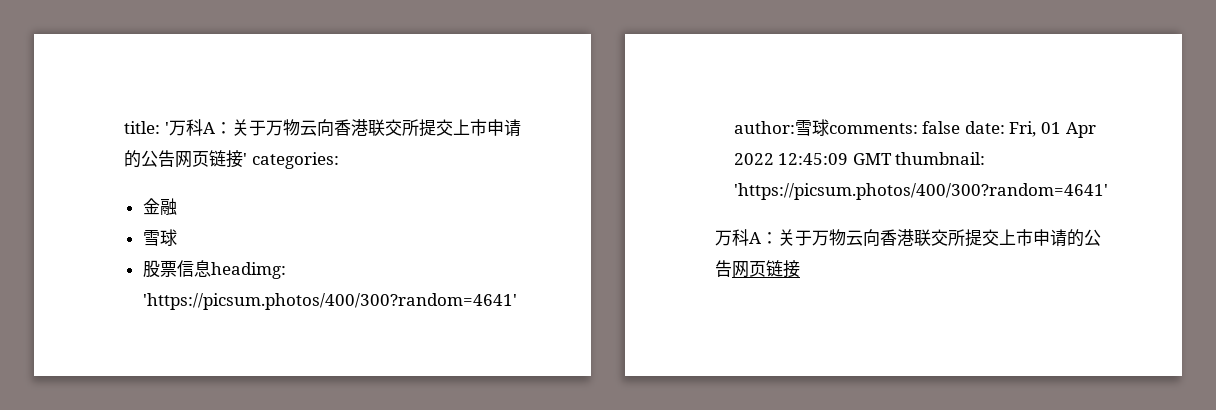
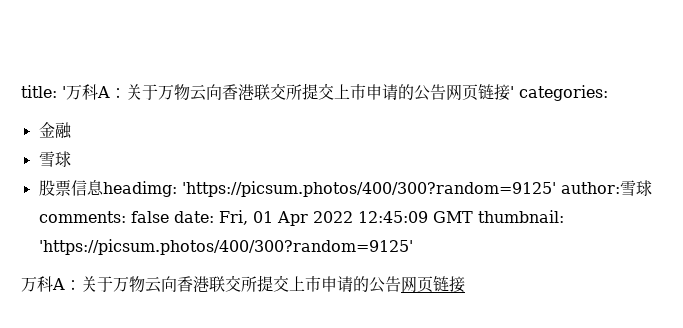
[142,293,517,310] 'https://picsum.photos/400/300?random=4641' -> [181,181,556,197] 'https://picsum.photos/400/300?random=9125'
[733,183,1108,200] 'https://picsum.photos/400/300?random=4641' -> [38,239,413,255] 'https://picsum.photos/400/300?random=9125'

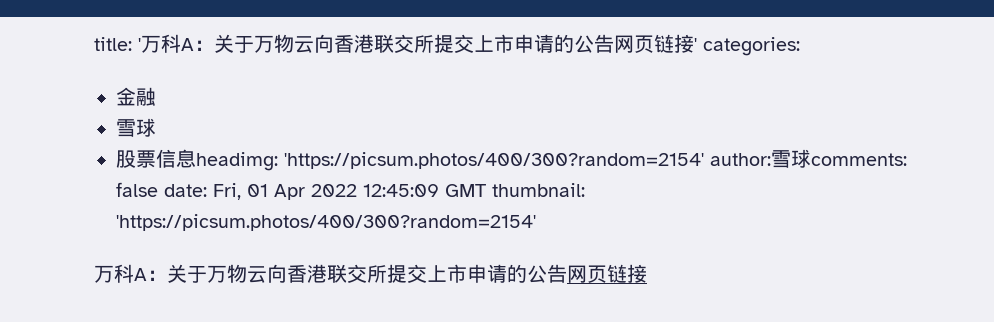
[181,181,556,197] 'https://picsum.photos/400/300?random=9125' -> [284,152,704,169] 'https://picsum.photos/400/300?random=2154'
[38,239,413,255] 'https://picsum.photos/400/300?random=9125' -> [116,214,536,231] 'https://picsum.photos/400/300?random=2154'

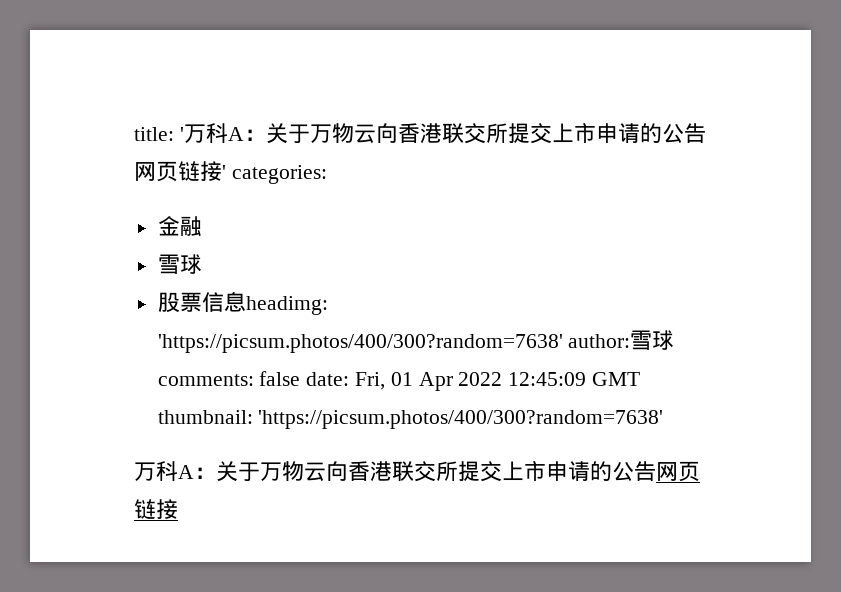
[284,152,704,169] 'https://picsum.photos/400/300?random=2154' -> [157,334,563,353] 'https://picsum.photos/400/300?random=7638'
[116,214,536,231] 'https://picsum.photos/400/300?random=2154' -> [258,410,664,429] 'https://picsum.photos/400/300?random=7638'

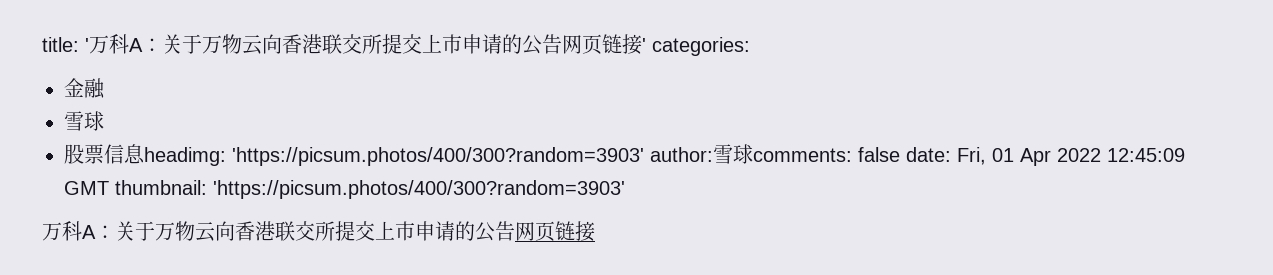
[157,334,563,353] 'https://picsum.photos/400/300?random=7638' -> [232,147,644,166] 'https://picsum.photos/400/300?random=3903'
[258,410,664,429] 'https://picsum.photos/400/300?random=7638' -> [213,180,625,199] 'https://picsum.photos/400/300?random=3903'

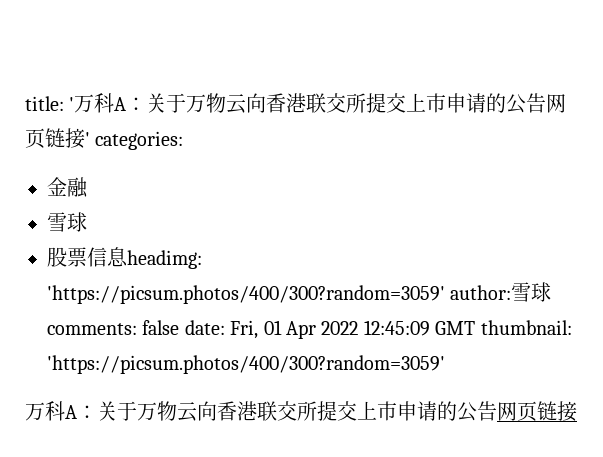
[232,147,644,166] 'https://picsum.photos/400/300?random=3903' -> [47,285,445,304] 'https://picsum.photos/400/300?random=3059'
[213,180,625,199] 'https://picsum.photos/400/300?random=3903' -> [47,355,445,374] 'https://picsum.photos/400/300?random=3059'

